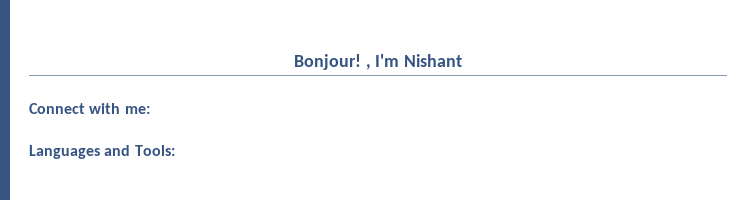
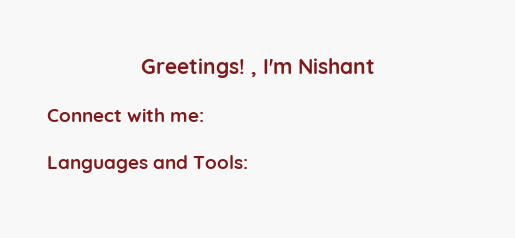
[293,54,361,70] Bonjour! -> [140,58,245,78] Greetings!

